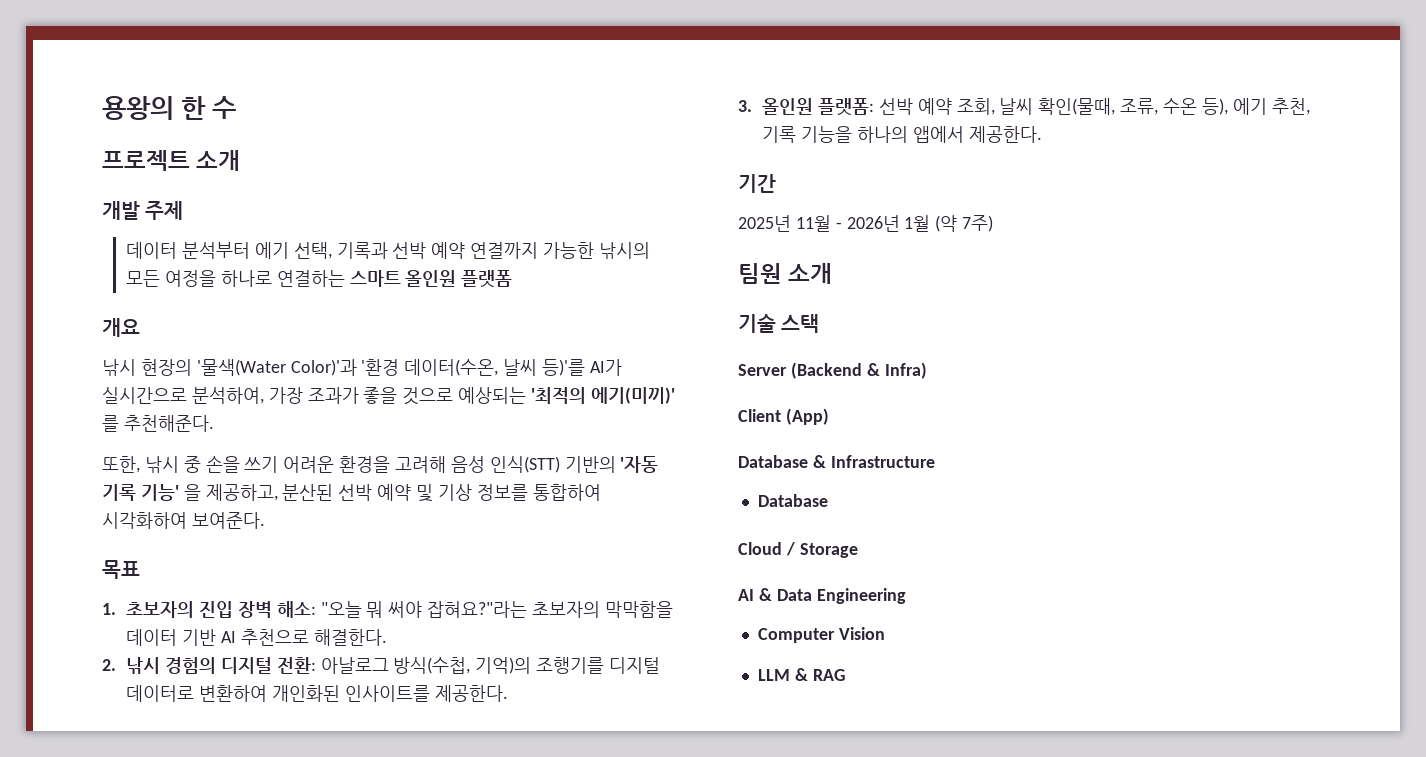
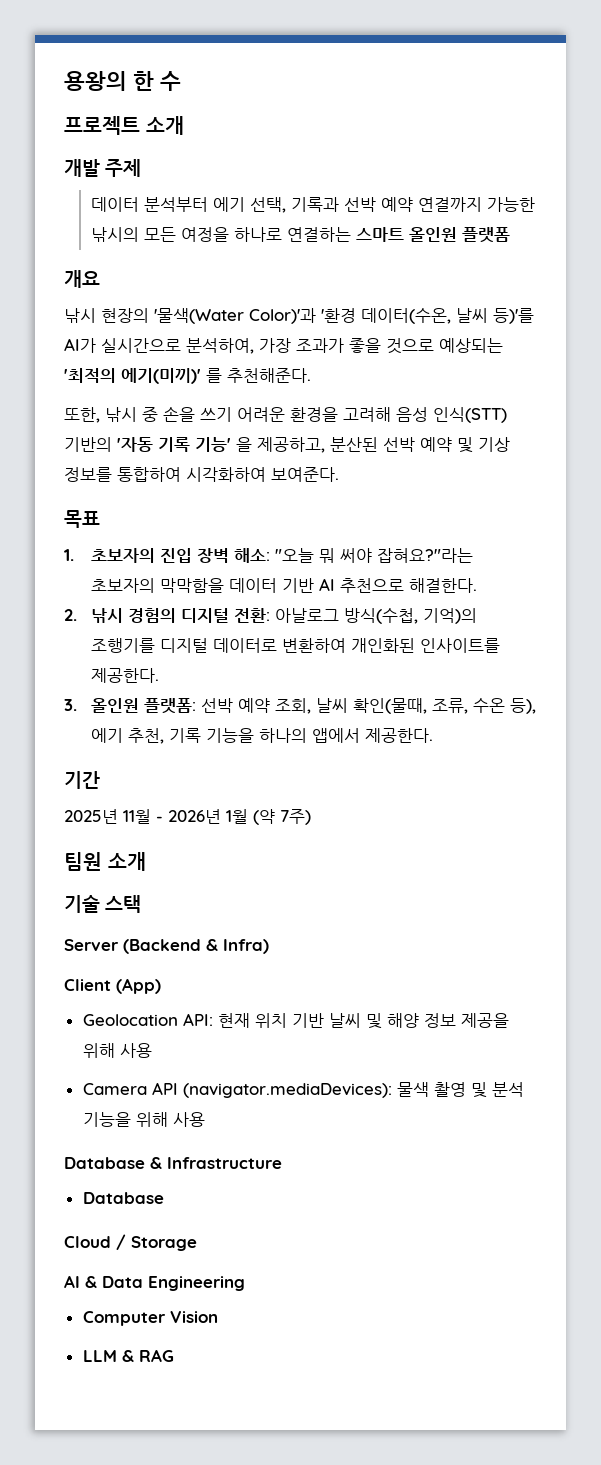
(829, 416) none -> [82,1013,509,1029] [82,1043,152,1058] [82,1082,524,1098] [82,1112,205,1127] // Geolocation API: 현재 위치 기반 날씨 및 해양 정보 제공을 위해 사용 // Camera API (navigator.mediaDevices): 물색 촬영 및 분석 기능을 위해 사용

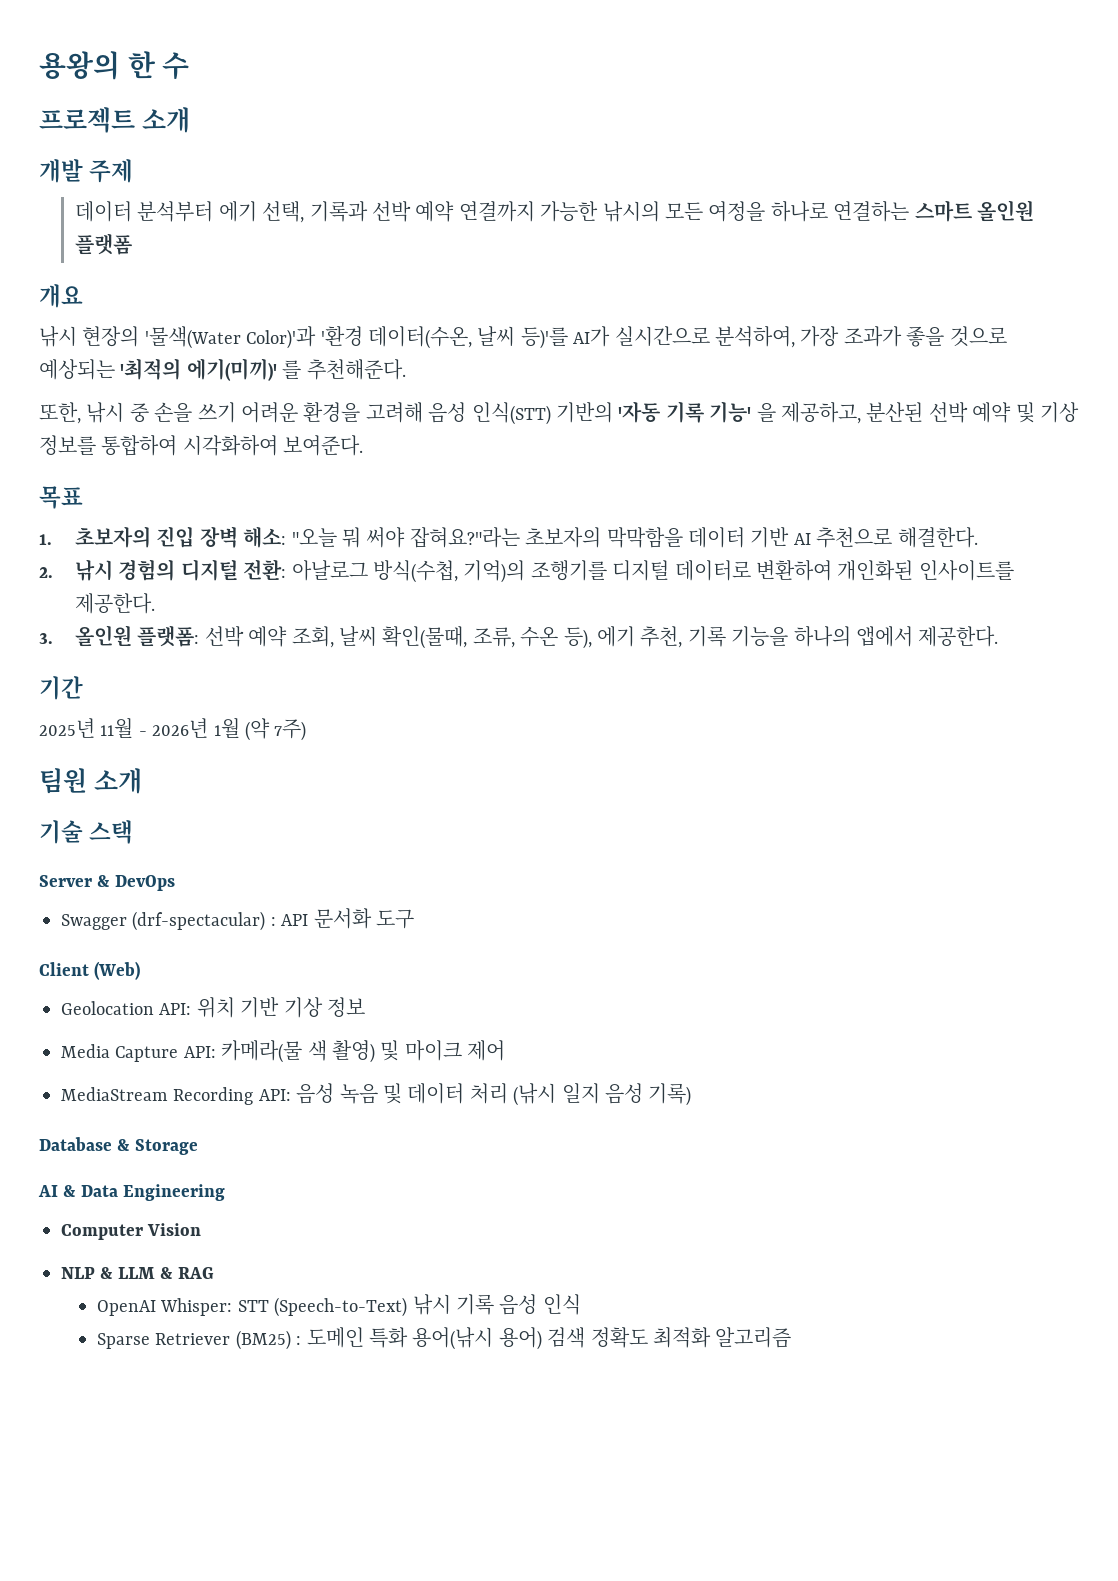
[123,939,269,954] (Backend & Infra) -> [97,875,175,891] [61,908,414,931] & DevOps // Swagger (drf-spectacular) : API 문서화 도구
[116,978,161,994] (App) -> [94,961,141,980] (Web)
[217,1013,250,1028] 현재 -> (192, 1009) none
[328,1013,509,1029] [82,1043,152,1058] [82,1082,524,1098] [82,1112,205,1127] [64,1157,282,1169] [82,1192,164,1204] [64,1234,126,1250] 날씨 및 해양 정보 제공을 위해 사용 // Camera API (navigator.mediaDevices): 물색 촬영 및 분석 기능을 위해 사용 // Database & Infrastructure // Database // Cloud / -> [283,997,365,1018] [61,1040,506,1063] [61,1083,692,1106] [39,1137,130,1151] 기상 정보 // Media Capture API: 카메라(물 색 촬영) 및 마이크 제어 // MediaStream Recording API: 음성 녹음 및 데이터 처리 (낚시 일지 음성 기록) // Database &
(218, 1317) none -> [61,1267,113,1279] NLP &
(174, 1355) none -> [97,1294,581,1317] [97,1327,792,1350] // OpenAI Whisper: STT (Speech-to-Text) 낚시 기록 음성 인식 // Sparse Retriever (BM25) : 도메인 특화 용어(낚시 용어) 검색 정확도 최적화 알고리즘

